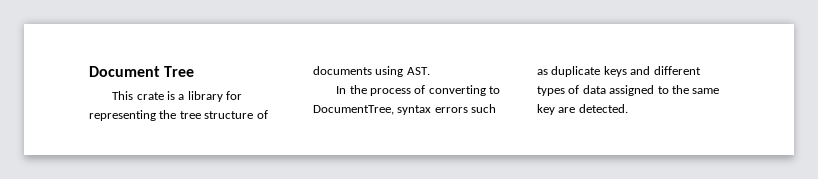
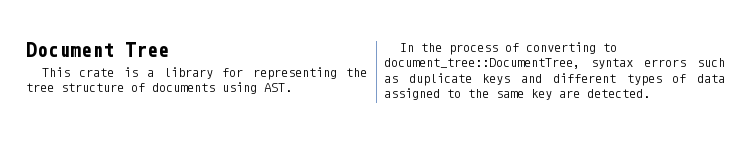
[313,105,394,115] DocumentTree, -> [384,58,580,69] document_tree::DocumentTree,

